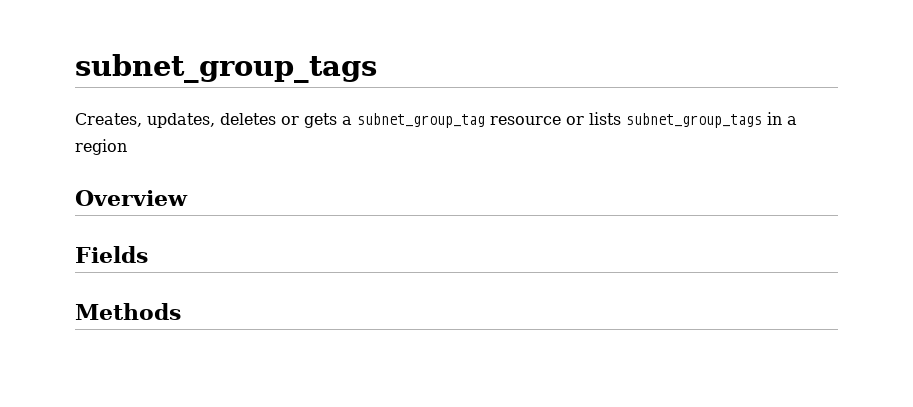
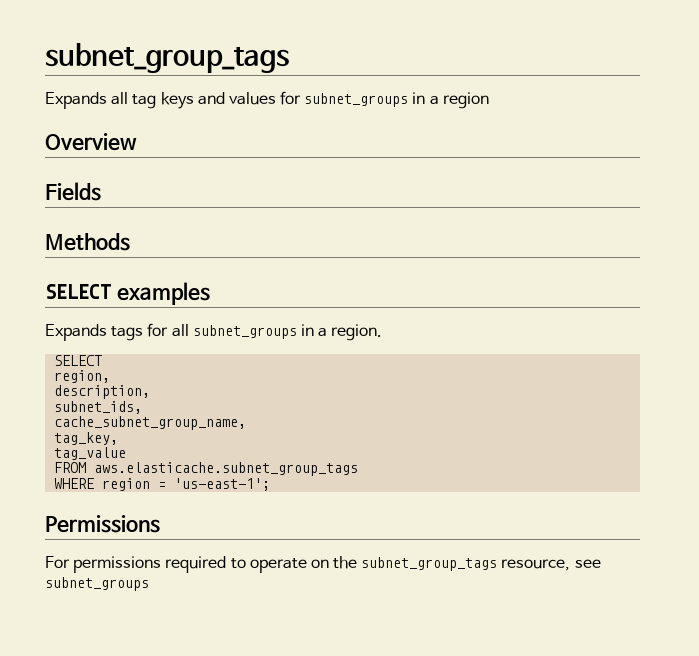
[75,112,762,128] Creates, updates, deletes or gets a subnet_group_tag resource or lists subnet_group_tags -> [45,91,409,109] Expands all tag keys and values for subnet_groups
(181, 311) none -> [45,282,210,305] [45,323,383,341] [54,355,103,366] [54,370,111,383] [54,385,151,399] [54,401,143,414] [54,416,247,430] [54,432,119,445] [54,447,127,460] [54,462,359,476] [54,478,271,491] [45,515,160,533] [45,556,601,573] [45,577,149,591] // SELECT examples // Expands tags for all subnet_groups in a region. // SELECT // region, // description, // subnet_ids, // cache_subnet_group_name, // tag_key, // tag_value // FROM aws.elasticache.subnet_group_tags // WHERE region = 'us-east-1'; // Permissions // For permissions required to operate on the subnet_group_tags resource, see subnet_groups

